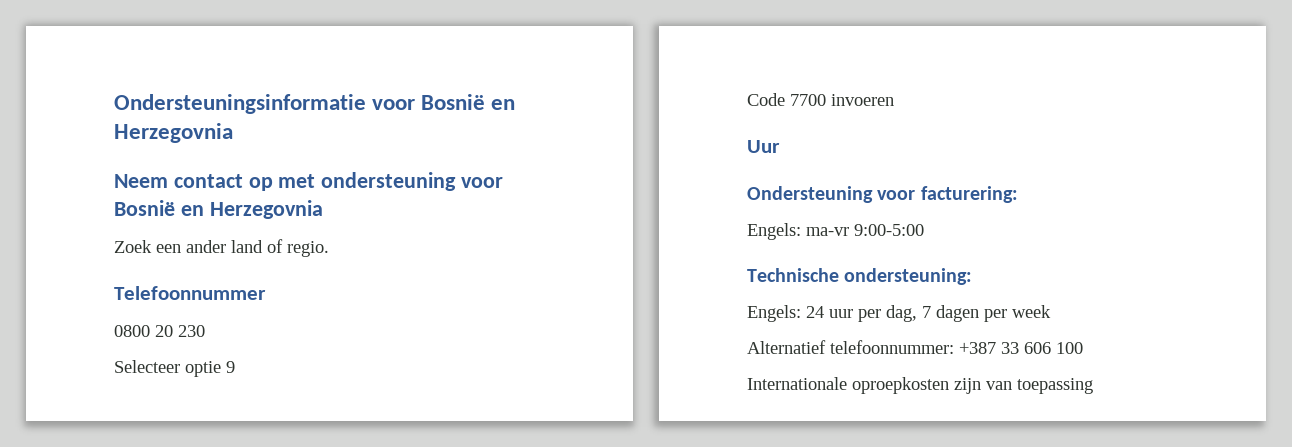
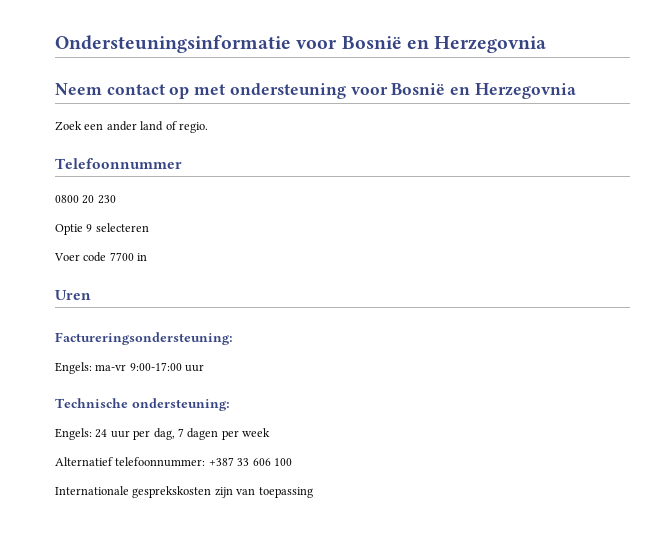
[114,360,221,377] Selecteer optie -> [55,224,83,235] Optie
[747,93,894,106] [747,140,780,153] [747,186,1018,203] // Code 7700 invoeren // Uur // Ondersteuning voor facturering: -> [95,223,149,232] [54,252,148,262] [55,290,91,300] [55,332,233,345] selecteren // Voer code 7700 in // Uren // Factureringsondersteuning:
[854,224,924,236] 9:00-5:00 -> [129,362,205,372] 9:00-17:00 uur
[852,377,949,394] oproepkosten -> [132,486,212,498] gesprekskosten

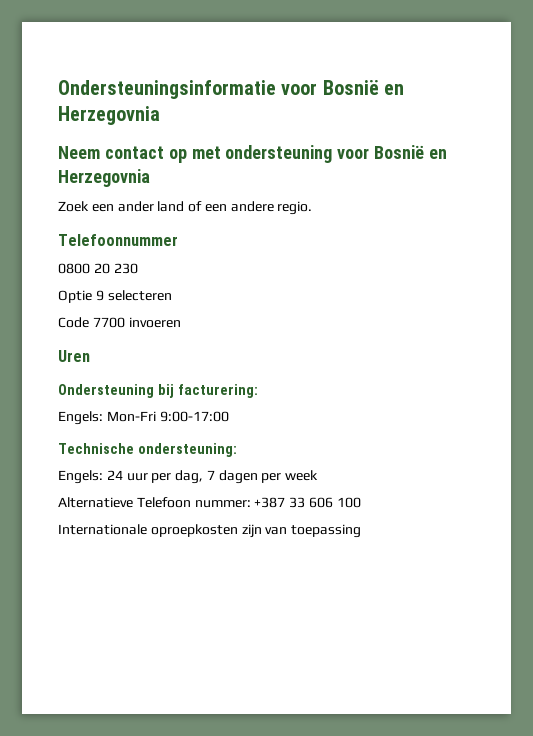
(177, 125) none -> [204,201,274,212] een andere
[54,252,148,262] [55,290,91,300] [55,332,233,345] [55,362,127,374] Voer code 7700 in // Uren // Factureringsondersteuning: // Engels: ma-vr -> [58,317,181,328] [58,350,90,362] [58,384,258,398] [58,411,156,425] Code 7700 invoeren // Uren // Ondersteuning bij facturering: // Engels: Mon-Fri
[185,364,205,372] uur -> (229, 416) none
[55,457,206,467] Alternatief telefoonnummer: -> [58,497,251,508] Alternatieve Telefoon nummer:
[132,486,212,498] gesprekskosten -> [150,524,238,537] oproepkosten

